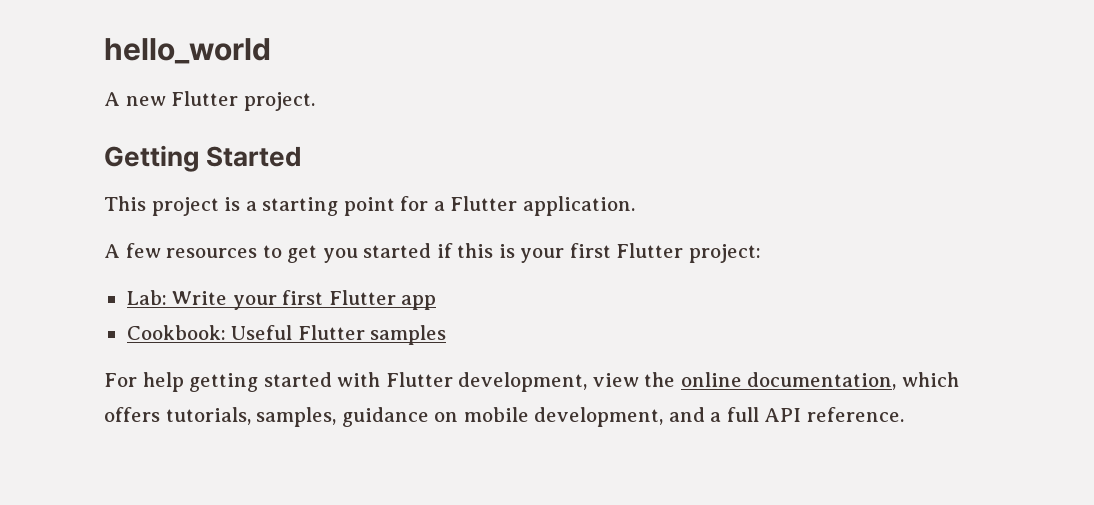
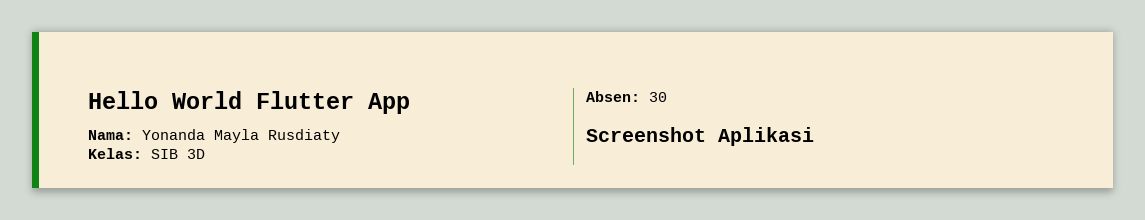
[104,38,271,64] [104,91,315,111] [104,145,303,172] [104,196,635,216] [104,243,761,263] [126,290,437,310] [126,325,447,345] [104,372,959,392] [104,407,904,427] hello_world // A new Flutter project. // Getting Started // This project is a starting point for a Flutter application. // A few resources to get you started if this is your first Flutter project: // Lab: Write your first Flutter app // Cookbook: Useful Flutter samples // For help getting started with Flutter development, view the online documentation, which offers tutorials, samples, guidance on mobile development, and a full API reference. -> [88,91,410,114] [88,129,340,143] [88,148,205,159] [586,91,667,102] [586,127,814,146] Hello World Flutter App // Nama: Yonanda Mayla Rusdiaty // Kelas: SIB 3D // Absen: 30 // Screenshot Aplikasi

